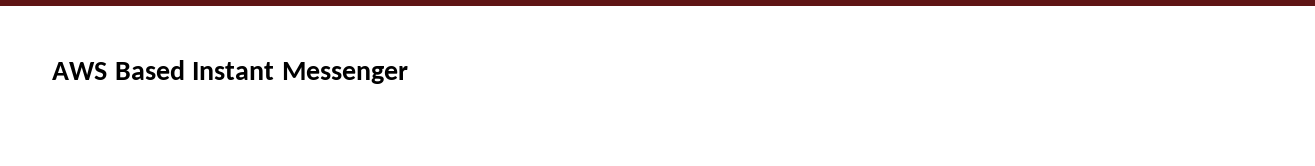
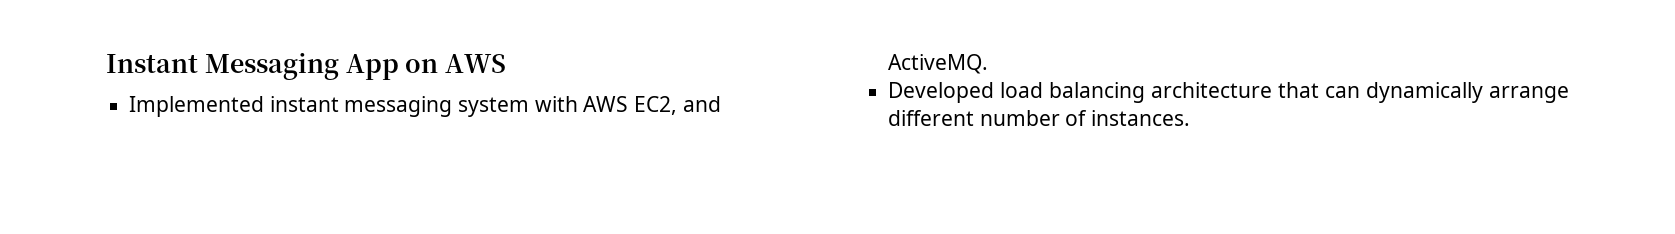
[52,60,408,84] AWS Based Instant Messenger -> [106,53,506,80] [129,96,721,117] [888,54,989,74] [888,82,1569,103] [888,110,1191,126] Instant Messaging App on AWS // Implemented instant messaging system with AWS EC2, and ActiveMQ. // Developed load balancing architecture that can dynamically arrange different number of instances.

